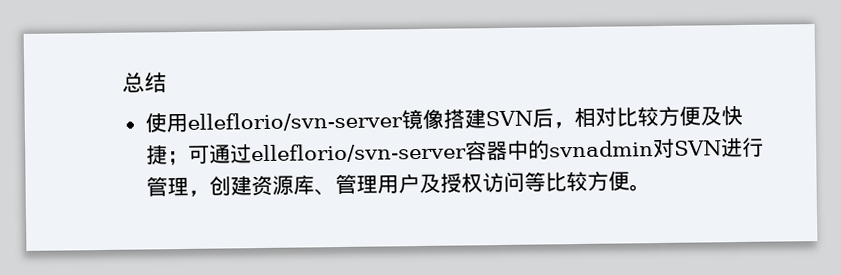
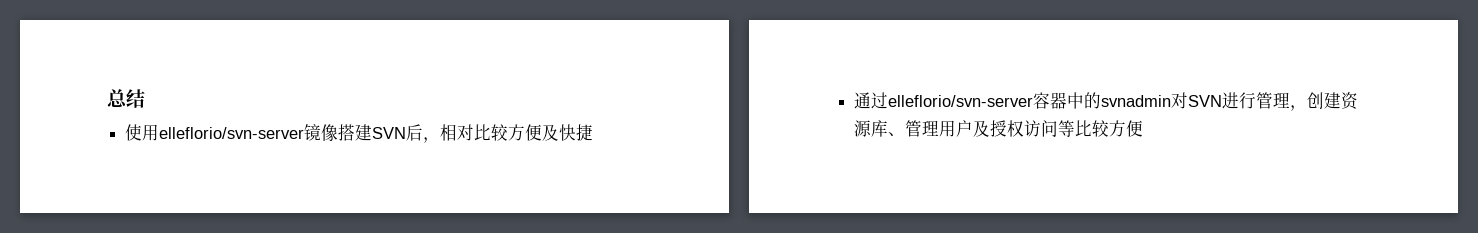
[166,145,210,166] ；可 -> (594, 132) //
[628,184,651,192] 。 -> (1144, 128) none

